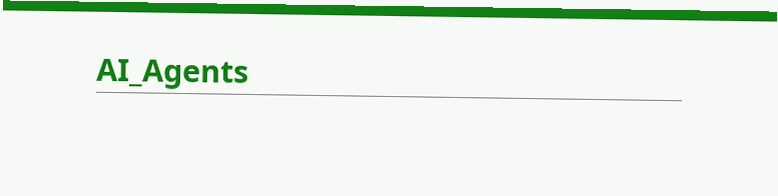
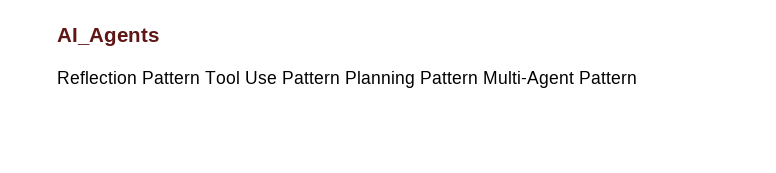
(249, 74) none -> [57,71,637,88] // Reflection Pattern Tool Use Pattern Planning Pattern Multi-Agent Pattern

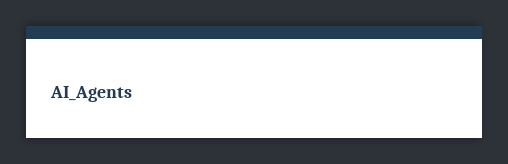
[57,71,637,88] // Reflection Pattern Tool Use Pattern Planning Pattern Multi-Agent Pattern -> (132, 94) none

